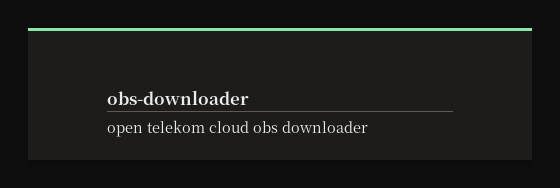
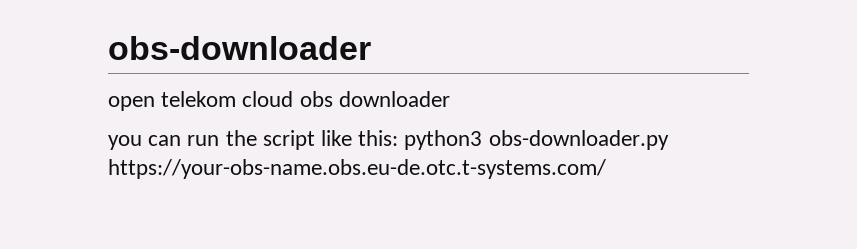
(368, 127) none -> [108,130,669,150] [108,159,606,179] // you can run the script like this: python3 obs-downloader.py https://your-obs-name.obs.eu-de.otc.t-systems.com/

